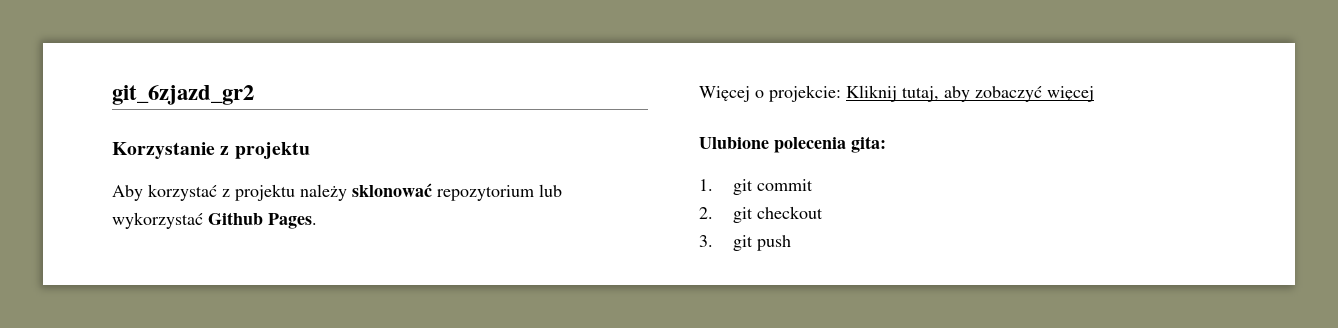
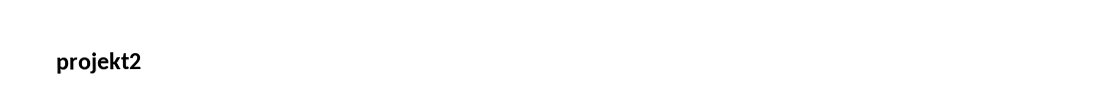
[112,85,254,105] [112,142,310,159] [112,183,562,201] [112,212,317,229] [699,85,1094,102] [699,136,886,153] [699,179,813,195] [699,206,823,223] [699,235,791,251] git_6zjazd_gr2 // Korzystanie z projektu // Aby korzystać z projektu należy sklonować repozytorium lub wykorzystać Github Pages. // Więcej o projekcie: Kliknij tutaj, aby zobaczyć więcej // Ulubione polecenia gita: // 1. git commit // 2. git checkout // 3. git push -> [55,52,142,74] projekt2

